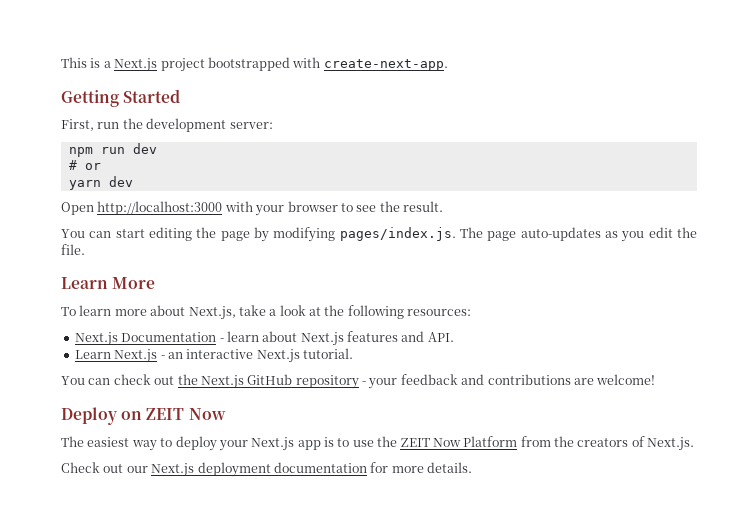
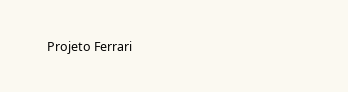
[61,57,448,72] [61,89,181,107] [61,118,273,132] [68,143,157,157] [68,160,101,170] [68,176,133,190] [61,201,443,216] [61,227,698,242] [61,244,85,255] [61,277,156,289] [61,305,472,320] [74,331,454,346] [74,348,353,363] [61,374,656,389] [61,407,226,425] [61,436,695,451] [61,462,472,477] This is a Next.js project bootstrapped with create-next-app. // Getting Started // First, run the development server: // npm run dev // # or // yarn dev // Open http://localhost:3000 with your browser to see the result. // You can start editing the page by modifying pages/index.js. The page auto-updates as you edit the file. // Learn More // To learn more about Next.js, take a look at the following resources: // Next.js Documentation - learn about Next.js features and API. // Learn Next.js - an interactive Next.js tutorial. // You can check out the Next.js GitHub repository - your feedback and contributions are welcome! // Deploy on ZEIT Now // The easiest way to deploy your Next.js app is to use the ZEIT Now Platform from the creators of Next.js. // Check out our Next.js deployment documentation for more details. -> [47,41,133,54] Projeto Ferrari

